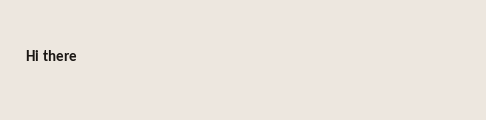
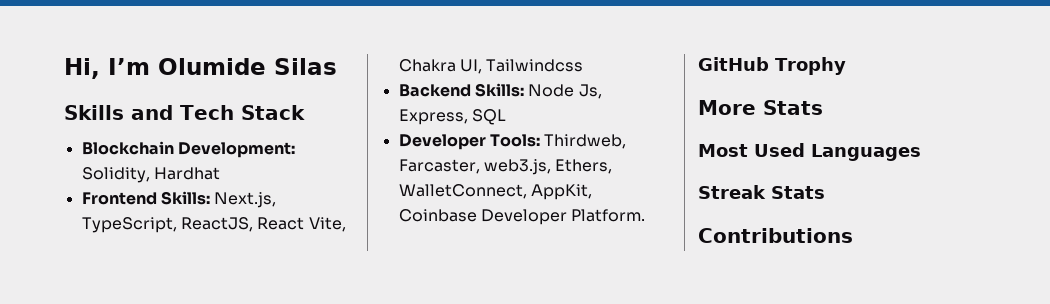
[26,50,78,61] Hi there -> [64,58,337,79] [64,105,305,120] [81,141,295,158] [81,167,220,183] [81,191,277,208] [81,217,346,233] [398,59,584,74] [398,83,602,99] [398,109,506,125] [398,134,627,150] [398,159,613,175] [398,184,592,200] [398,209,646,225] [698,57,846,75] [698,100,823,115] [698,143,921,161] [698,185,825,199] [698,228,853,243] Hi, I’m Olumide Silas // Skills and Tech Stack // Blockchain Development: Solidity, Hardhat // Frontend Skills: Next.js, TypeScript, ReactJS, React Vite, Chakra UI, Tailwindcss // Backend Skills: Node Js, Express, SQL // Developer Tools: Thirdweb, Farcaster, web3.js, Ethers, WalletConnect, AppKit, Coinbase Developer Platform. // GitHub Trophy // More Stats // Most Used Languages // Streak Stats // Contributions

